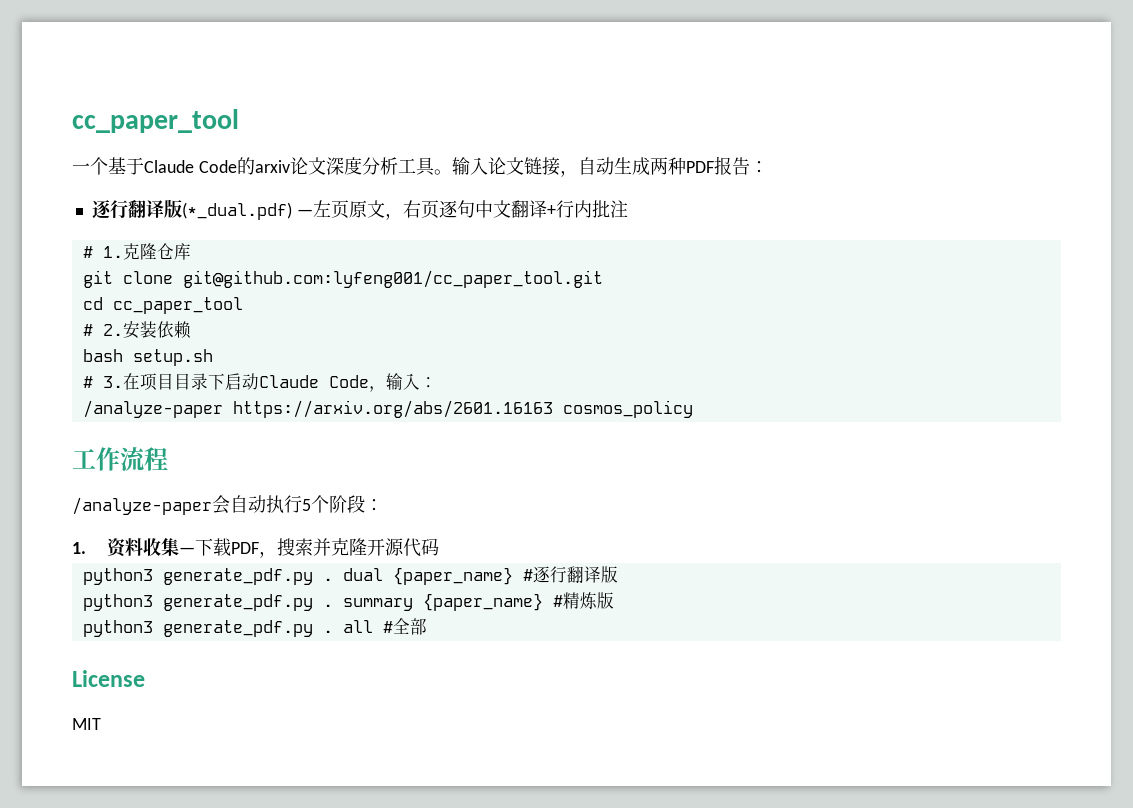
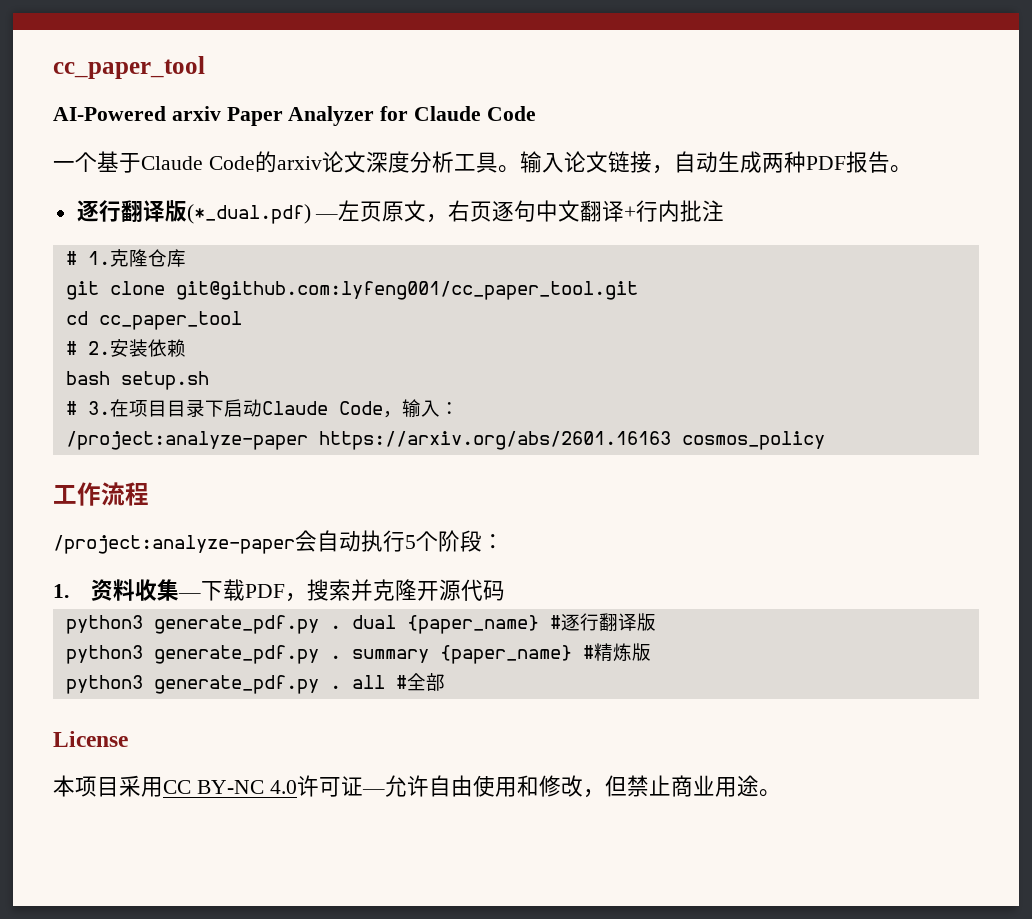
[72,109,239,133] cc_paper_tool -> [53,56,205,79] [53,106,536,126] cc_paper_tool // AI-Powered arxiv Paper Analyzer for Claude Code
[749,161,768,173] ： -> [889,165,912,173] 。
[82,400,223,418] /analyze-paper -> [65,431,308,450] /project:analyze-paper
[72,497,212,515] /analyze-paper -> [53,535,295,554] /project:analyze-paper
[72,718,101,730] MIT -> [53,775,781,798] 本项目采用CC BY-NC 4.0许可证—允许自由使用和修改，但禁止商业用途。

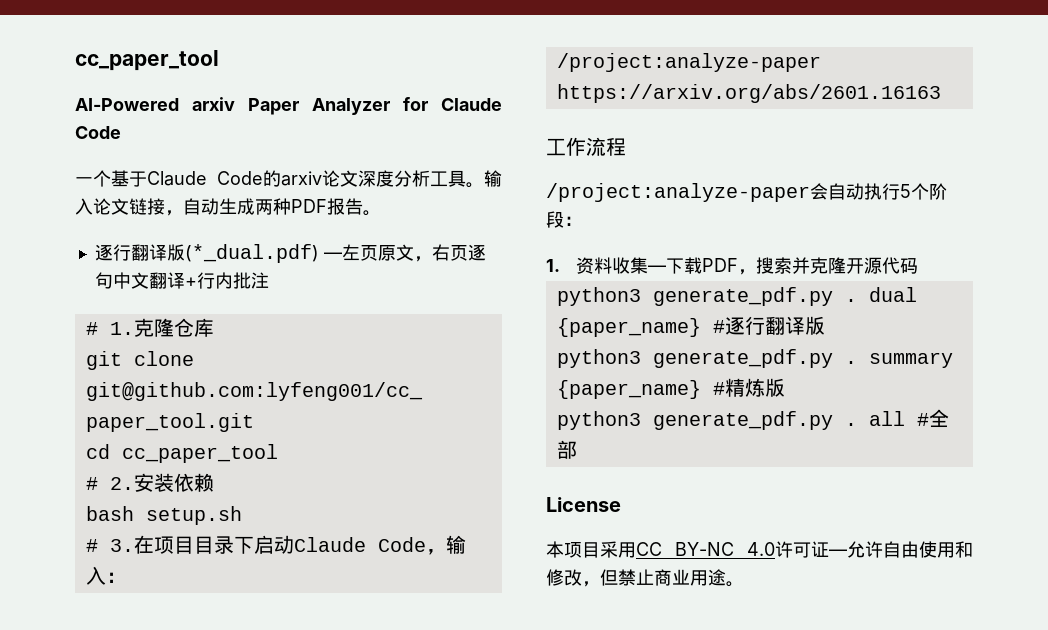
[681,431,825,450] cosmos_policy -> (941, 93) none

